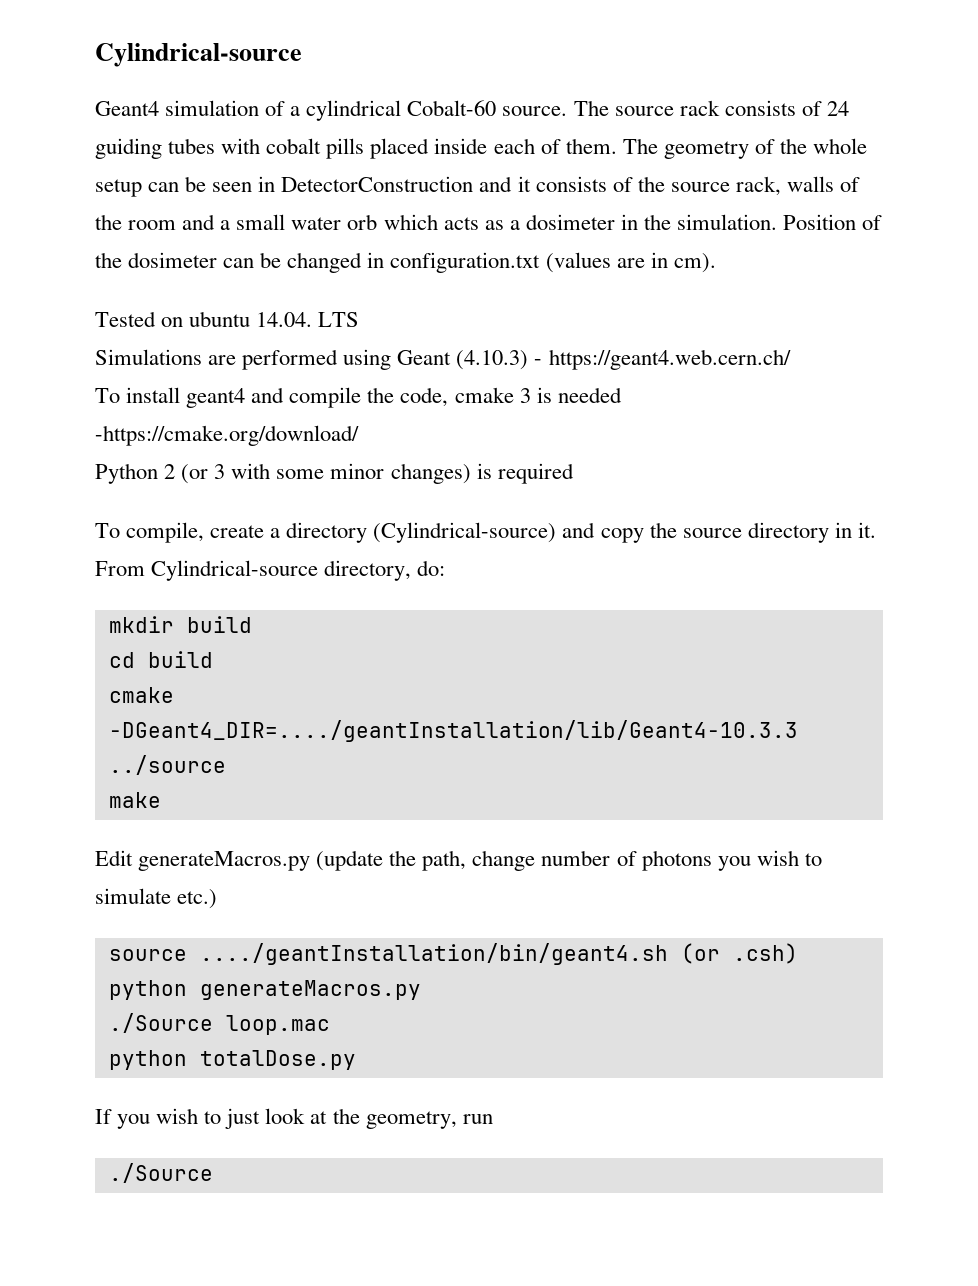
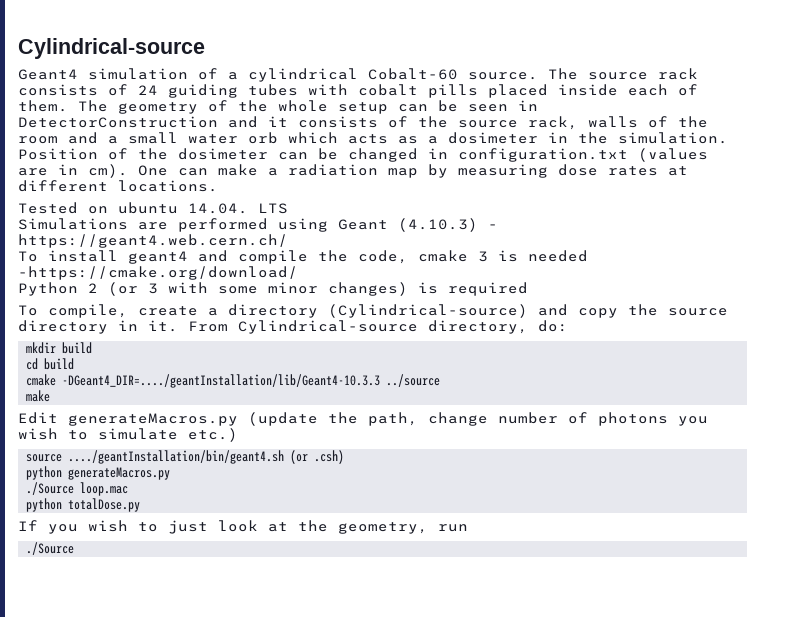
(716, 263) none -> [138,164,688,178] [18,180,218,192] One can make a radiation map by measuring dose rates at different locations.

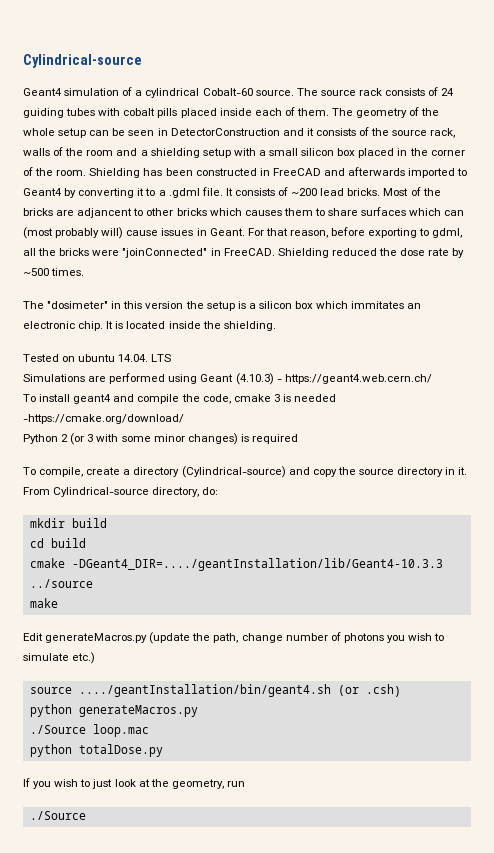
[128,132,728,144] [18,148,708,162] [18,164,688,178] [18,180,218,192] small water orb which acts as a dosimeter in the simulation. Position of the dosimeter can be changed in configuration.txt (values are in cm). One can make a radiation map by measuring dose rates at different locations. -> [150,148,465,158] [23,167,468,178] [23,187,441,198] [23,207,465,218] [23,227,463,239] [23,248,465,258] [23,268,85,276] [23,301,422,311] [23,321,276,331] shielding setup with a small silicon box placed in the corner of the room. Shielding has been constructed in FreeCAD and afterwards imported to Geant4 by converting it to a .gdml file. It consists of ~200 lead bricks. Most of the bricks are adjancent to other bricks which causes them to share surfaces which can (most probably will) cause issues in Geant. For that reason, before exporting to gdml, all the bricks were "joinConnected" in FreeCAD. Shielding reduced the dose rate by ~500 times. // The "dosimeter" in this version the setup is a silicon box which immitates an electronic chip. It is located inside the shielding.

